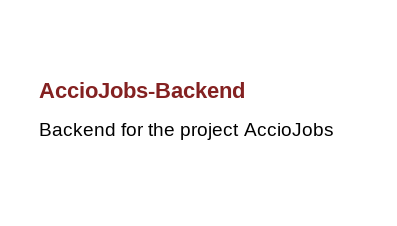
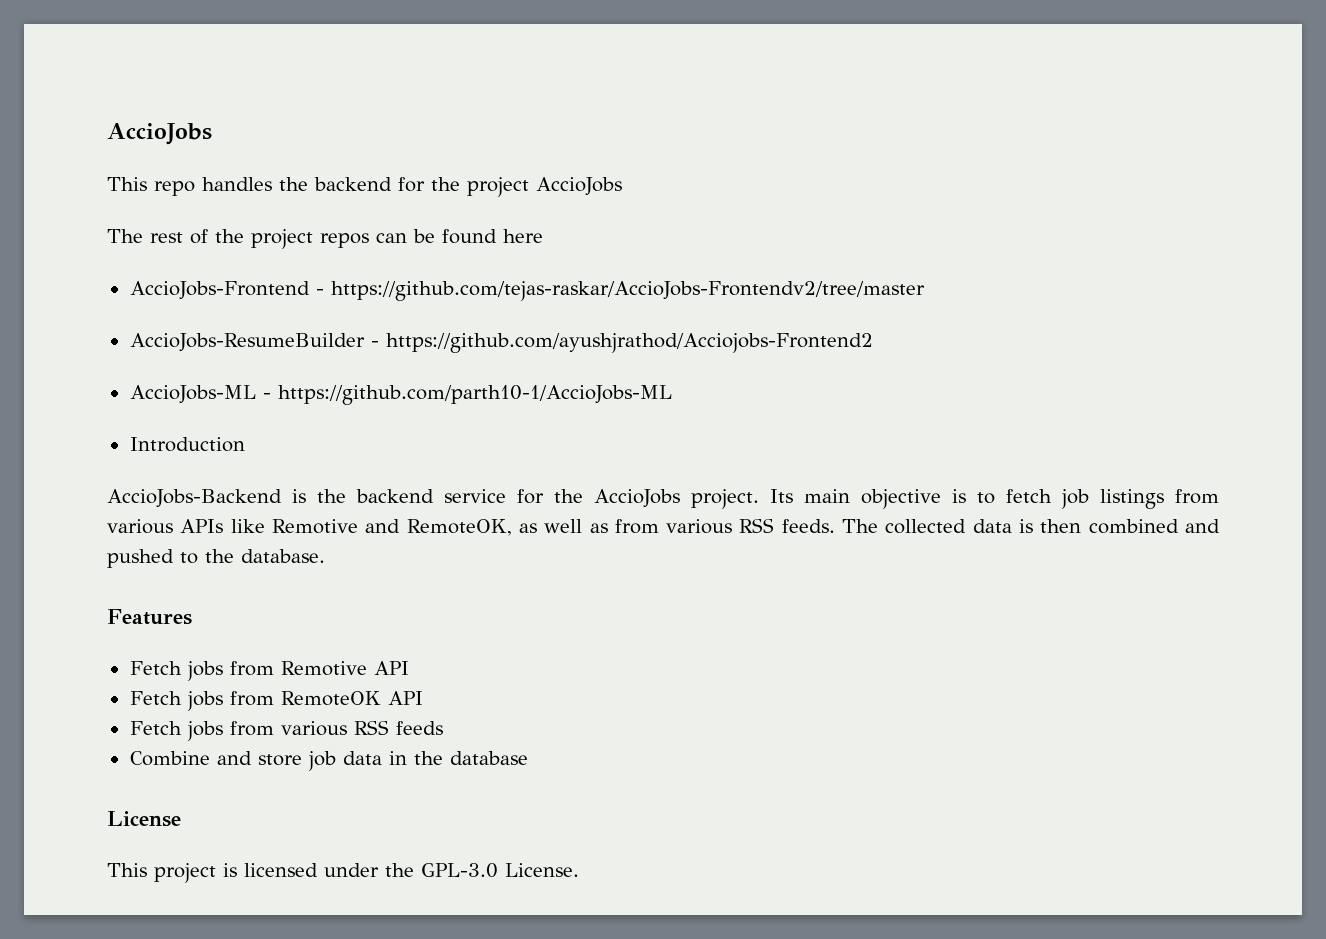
[39,82,245,98] [39,123,334,140] AccioJobs-Backend // Backend for the project AccioJobs -> [107,123,212,145] [107,177,622,197] [107,229,543,249] [129,281,925,301] [129,333,873,353] [129,385,672,405] [129,437,245,452] [107,489,1219,509] [107,518,1220,536] [107,549,325,568] [107,609,192,625] [129,661,409,681] [129,691,423,711] [129,720,443,741] [129,751,528,771] [107,811,181,827] [107,863,579,883] AccioJobs // This repo handles the backend for the project AccioJobs // The rest of the project repos can be found here // AccioJobs-Frontend - https://github.com/tejas-raskar/AccioJobs-Frontendv2/tree/master // AccioJobs-ResumeBuilder - https://github.com/ayushjrathod/Acciojobs-Frontend2 // AccioJobs-ML - https://github.com/parth10-1/AccioJobs-ML // Introduction // AccioJobs-Backend is the backend service for the AccioJobs project. Its main objective is to fetch job listings from various APIs like Remotive and RemoteOK, as well as from various RSS feeds. The collected data is then combined and pushed to the database. // Features // Fetch jobs from Remotive API // Fetch jobs from RemoteOK API // Fetch jobs from various RSS feeds // Combine and store job data in the database // License // This project is licensed under the GPL-3.0 License.

